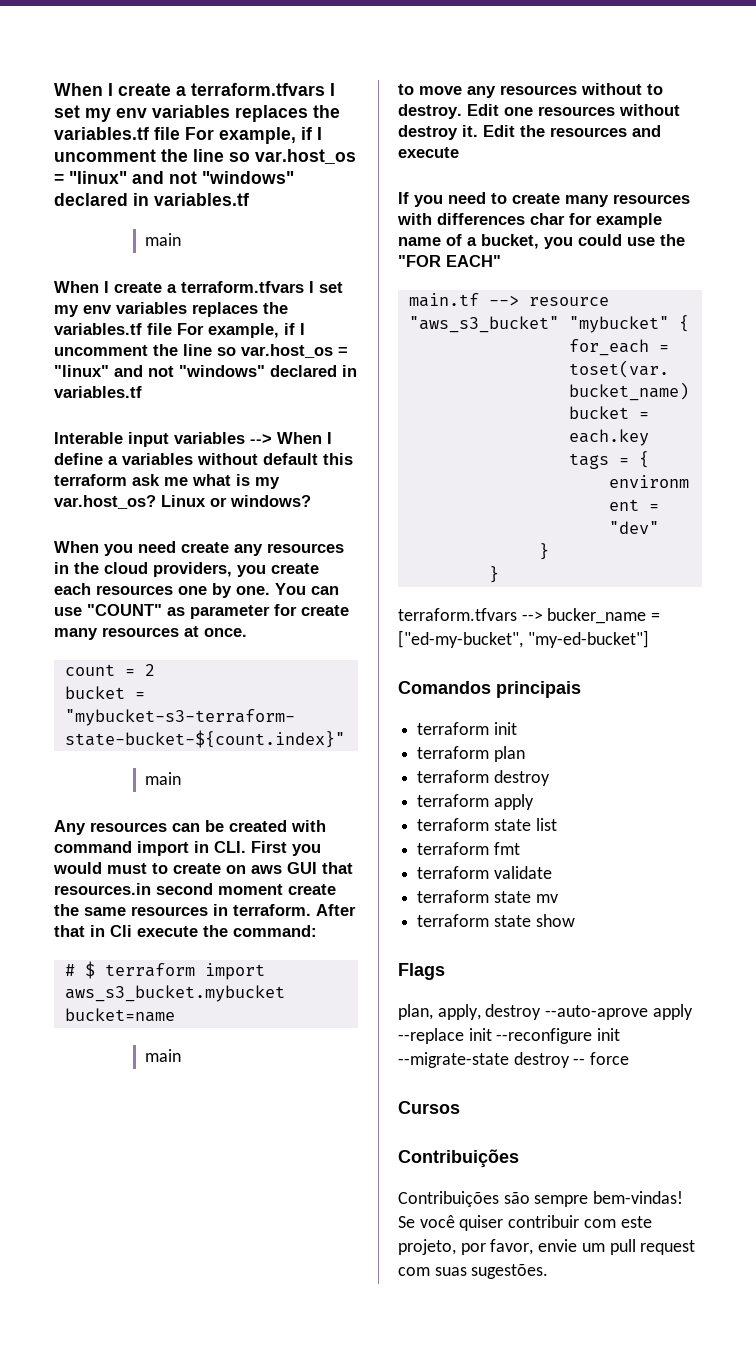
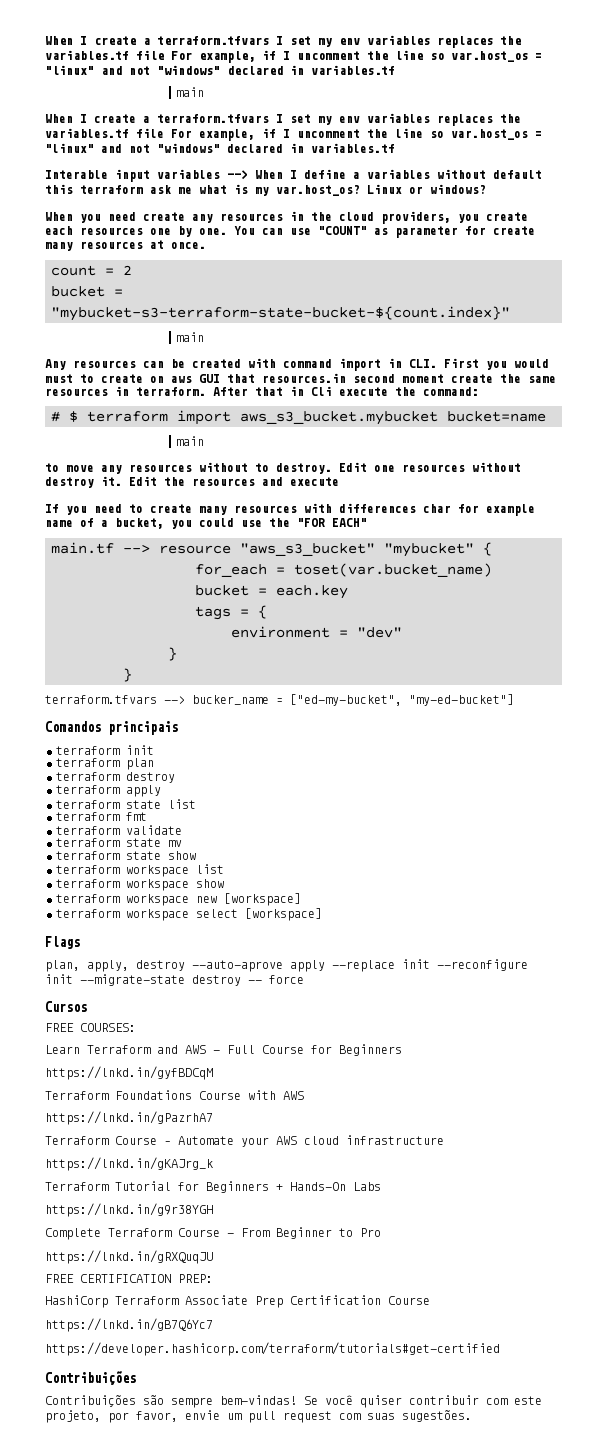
(575, 920) none -> [56,864,224,877] [56,879,224,891] [56,893,301,906] [56,908,322,921] // terraform workspace list // terraform workspace show // terraform workspace new [workspace] // terraform workspace select [workspace]
(460, 1107) none -> [45,1023,136,1032] [45,1044,402,1056] [45,1066,213,1080] [45,1090,304,1100] [45,1111,213,1125] [45,1135,444,1147] [45,1157,213,1171] [45,1181,381,1193] [45,1203,213,1217] [45,1227,381,1240] [45,1250,213,1264] [45,1274,213,1283] [45,1295,430,1308] [45,1318,213,1332] [45,1342,500,1356] // FREE COURSES: // Learn Terraform and AWS - Full Course for Beginners // https://lnkd.in/gyfBDCqM // Terraform Foundations Course with AWS // https://lnkd.in/gPazrhA7 // Terraform Course – Automate your AWS cloud infrastructure // https://lnkd.in/gKAJrg_k // Terraform Tutorial for Beginners + Hands-On Labs // https://lnkd.in/g9r38YGH // Complete Terraform Course - From Beginner to Pro // https://lnkd.in/gRXQuqJU // FREE CERTIFICATION PREP: // HashiCorp Terraform Associate Prep Certification Course // https://lnkd.in/gB7Q6Yc7 // https://developer.hashicorp.com/terraform/tutorials#get-certified

